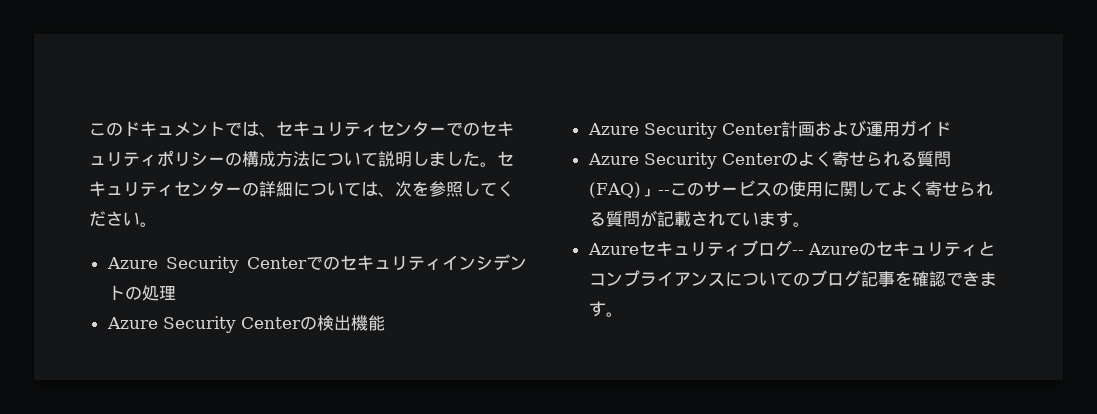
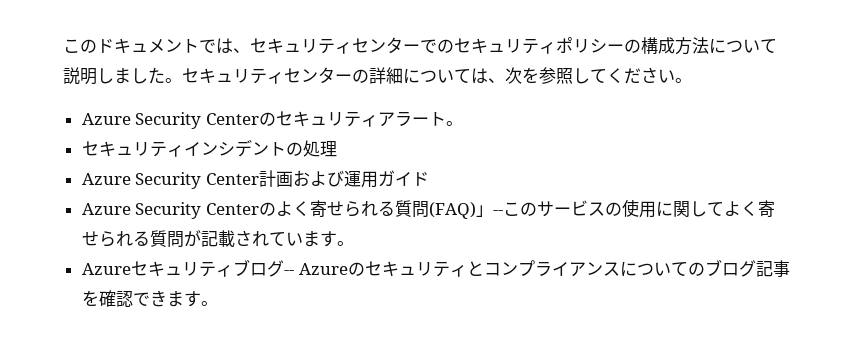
[306,255,442,271] でのセキュリティ -> [258,111,463,127] [81,141,184,157] のセキュリティアラート。 // セキュリティ
[106,315,385,333] // Azure Security Centerの検出機能 -> (337, 149) none

